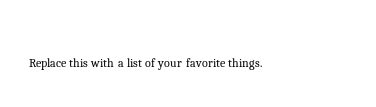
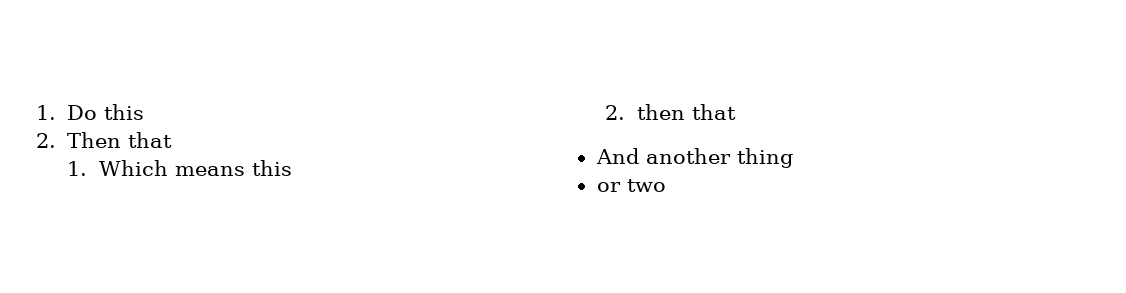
[29,58,262,70] Replace this with a list of your favorite things. -> [36,104,145,120] [36,132,173,148] [67,160,292,176] [605,104,736,120] [595,148,793,168] [596,179,666,192] 1. Do this // 2. Then that // 1. Which means this // 2. then that // And another thing // or two

